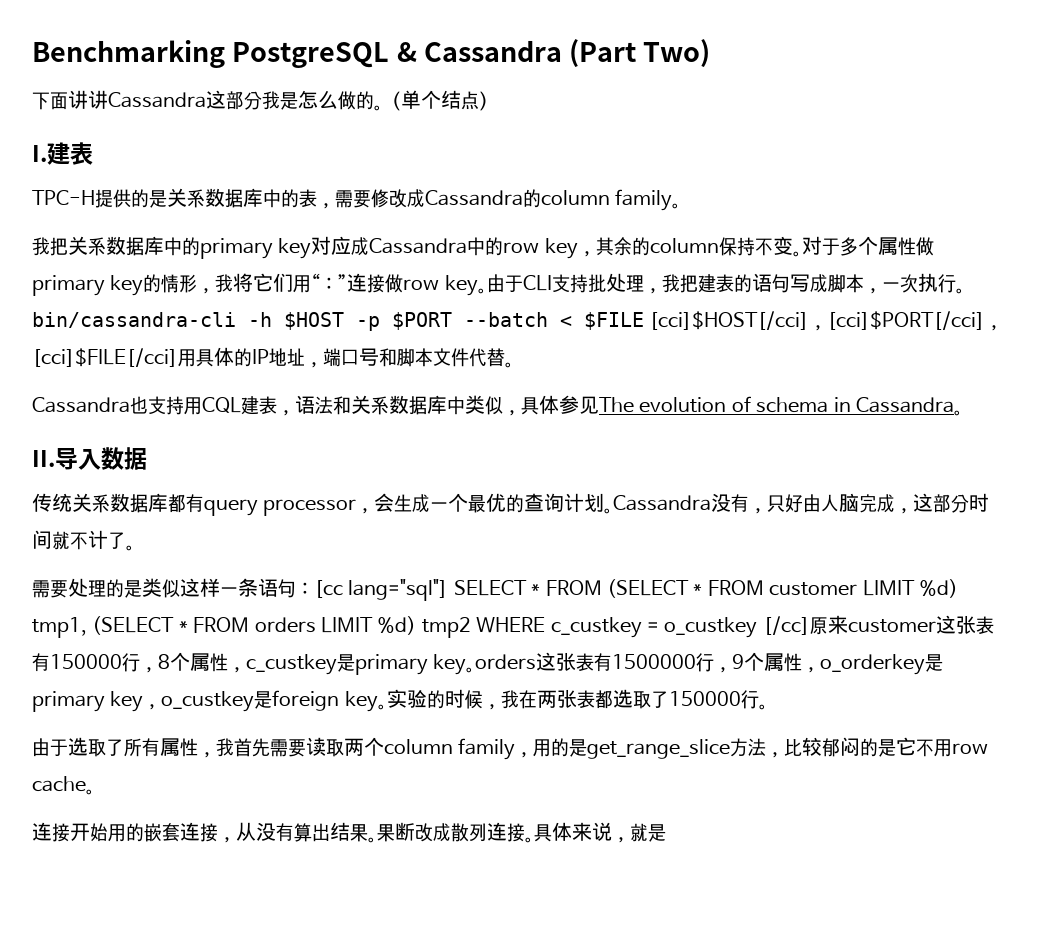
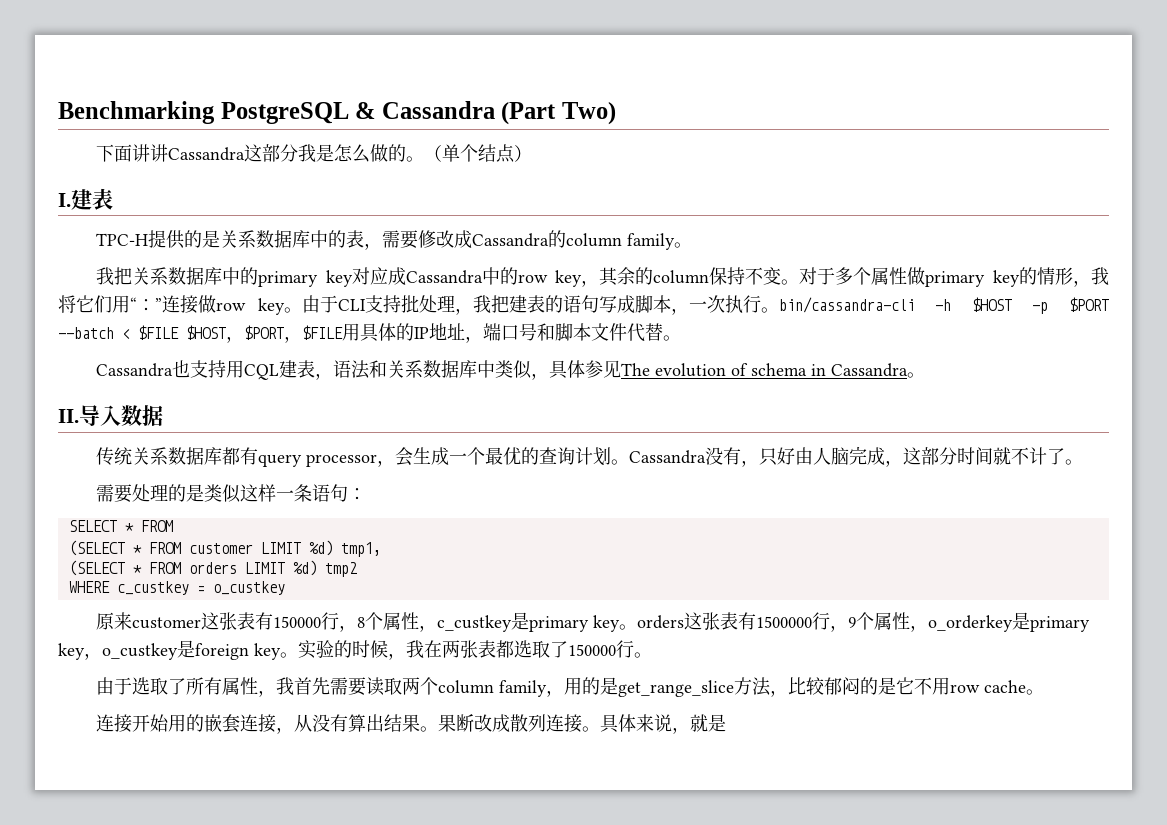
[649,311,1004,331] [32,348,178,367] [cci]$HOST[/cci]，[cci]$PORT[/cci]，[cci]$FILE[/cci] -> [186,325,343,343] $HOST，$PORT，$FILE
[314,579,449,601] [cc lang="sql"] -> (367, 494) //
(602, 588) none -> (173, 526) //
(87, 627) none -> (381, 549) //
(471, 627) none -> (357, 569) //
[762,616,810,635] [/cc] -> (285, 588) //

